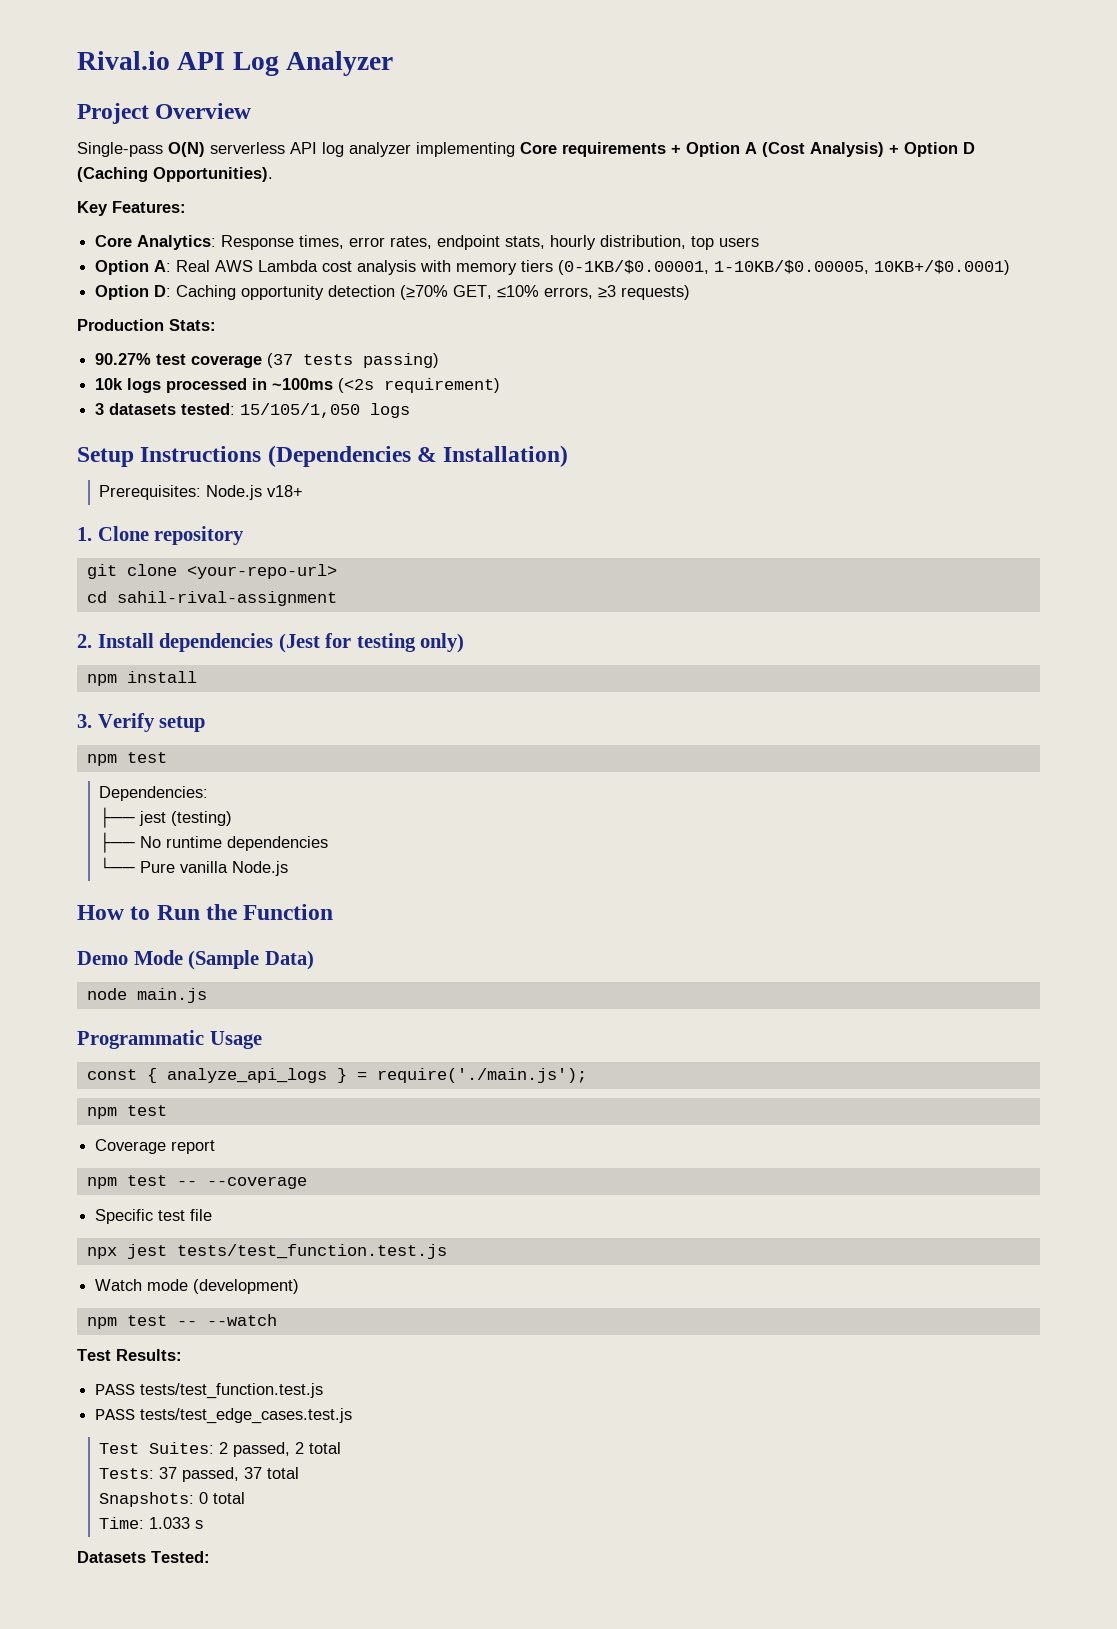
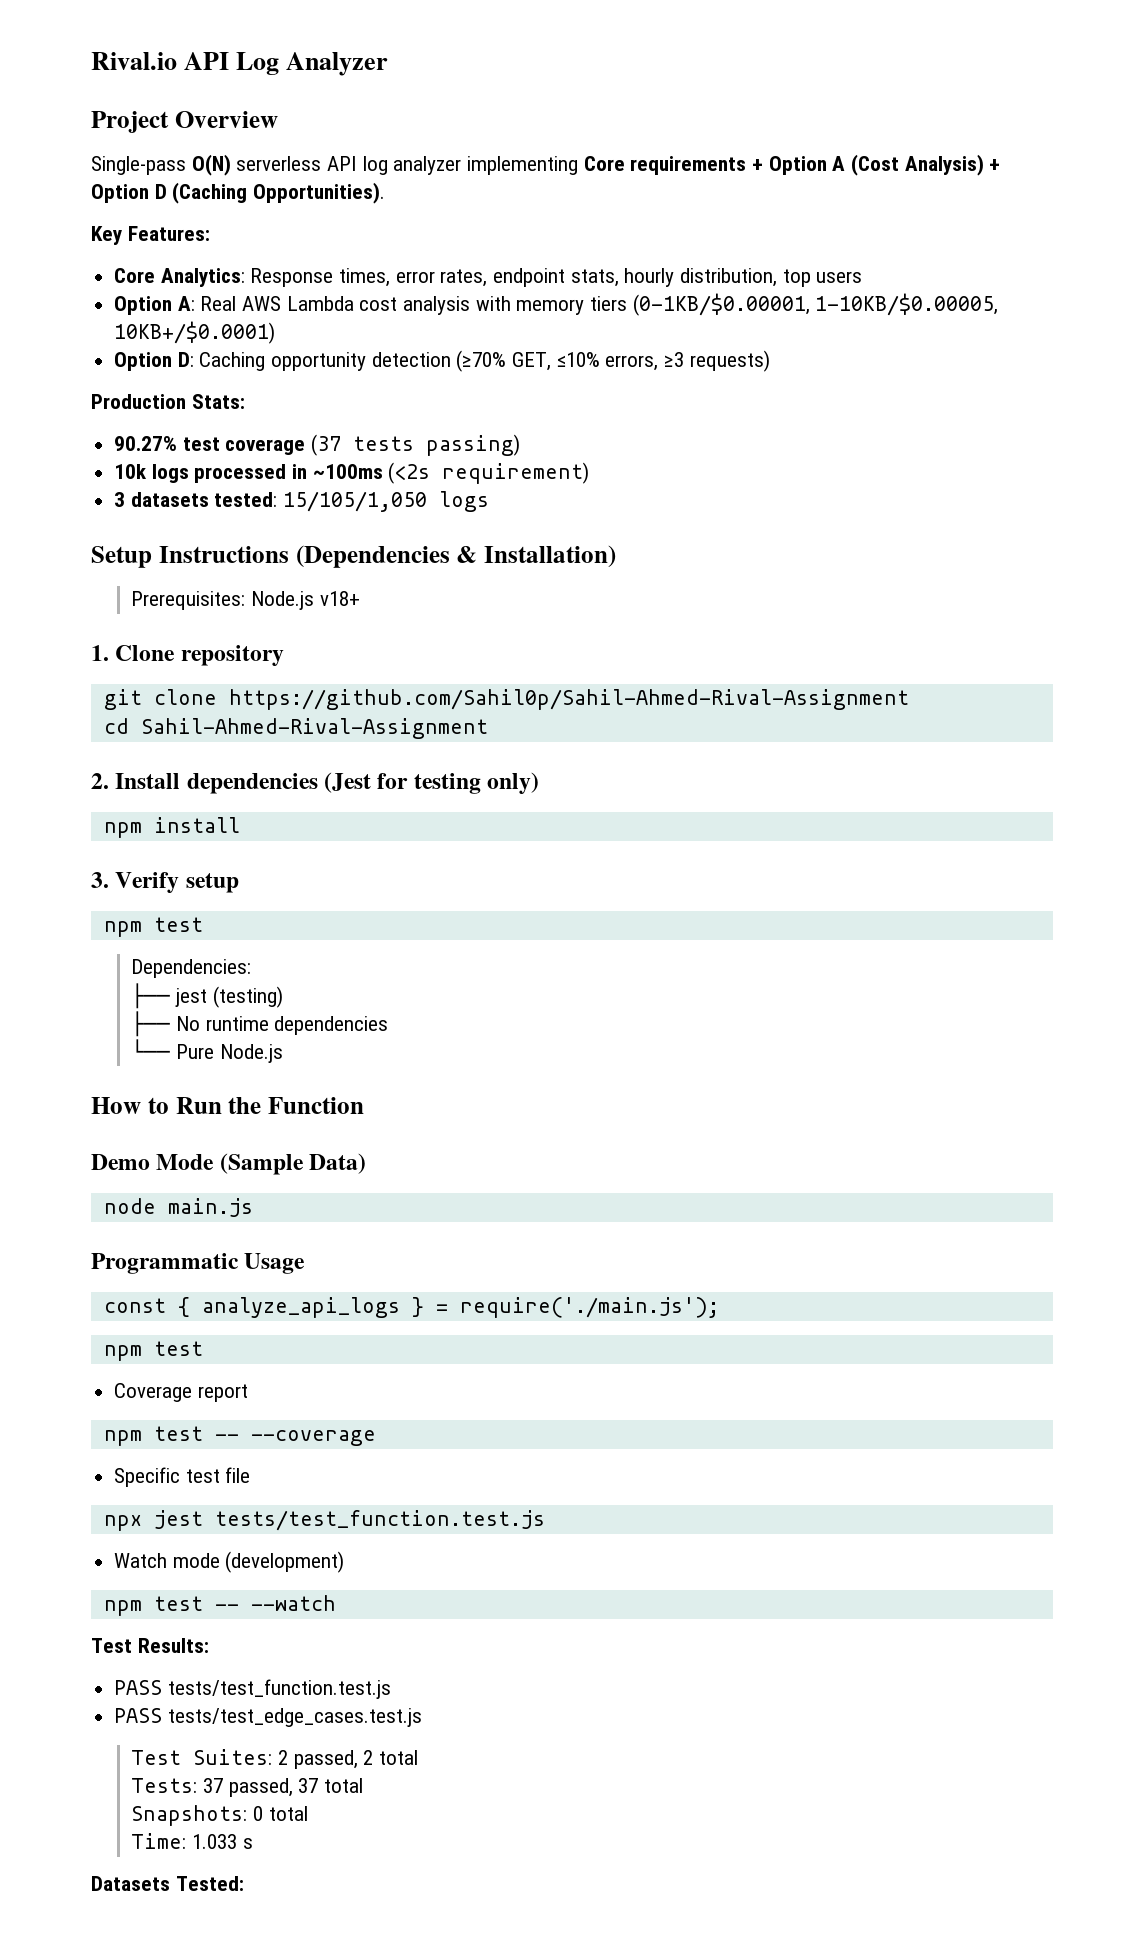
[186,564,337,579] <your-repo-url> -> [228,689,909,710] https://github.com/Sahil0p/Sahil-Ahmed-Rival-Assignment
[116,591,337,606] sahil-rival-assignment -> [140,718,488,739] Sahil-Ahmed-Rival-Assignment
[180,861,229,873] vanilla -> (214, 1051) none

